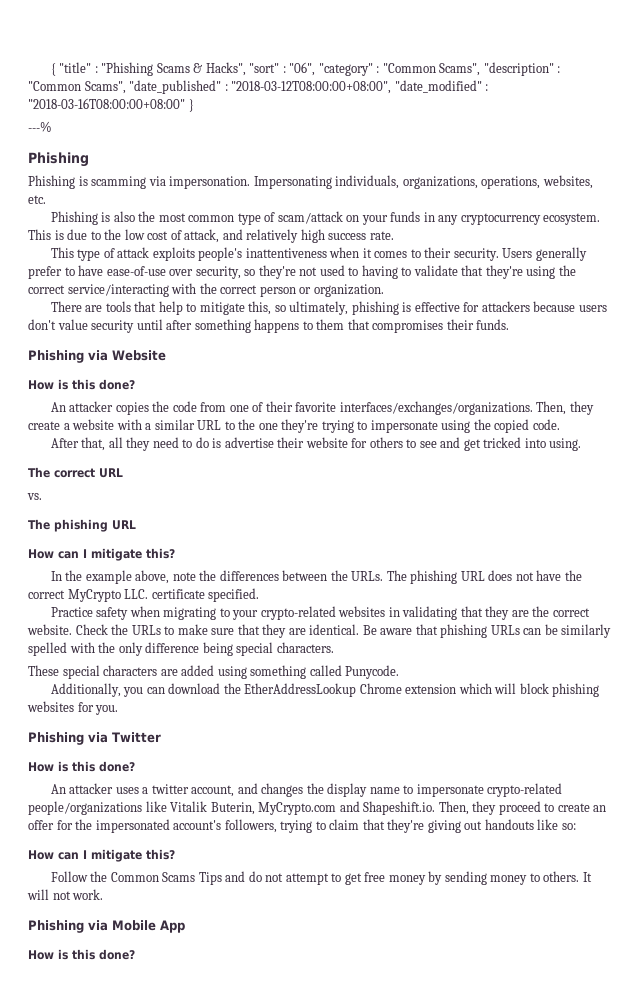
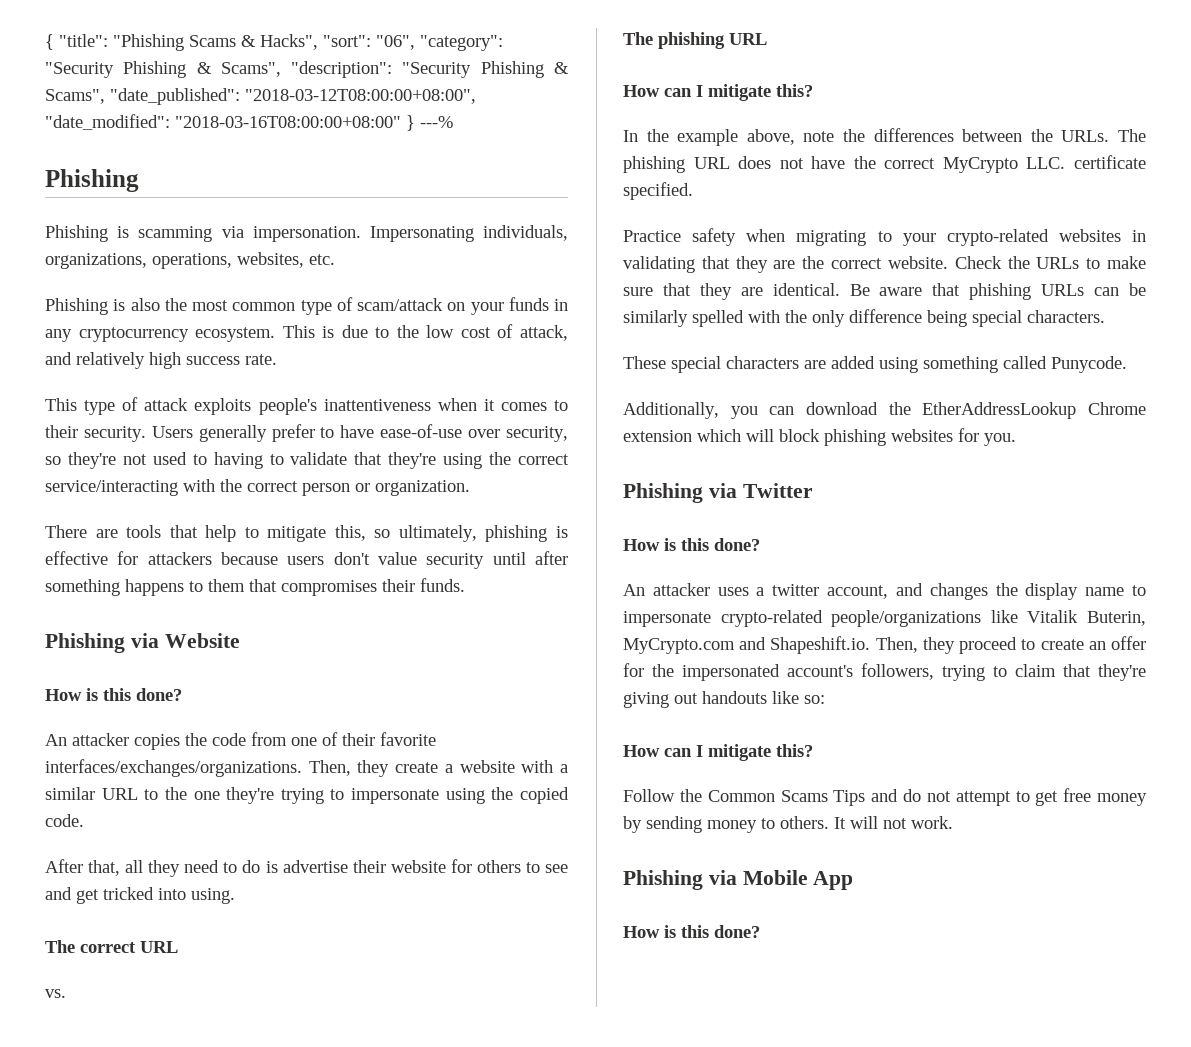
[59,62,98,73] "title" : -> [59,34,108,47] "title":
[249,62,561,76] [28,80,489,94] "sort" : "06", "category" : "Common Scams", "description" : "Common Scams", "date_published" : "2018-03-12T08:00:00+08:00", "date_modified" : -> [323,35,503,51] [45,61,569,78] [45,88,476,105] [45,114,170,130] "sort": "06", "category": "Security Phishing & Scams", "description": "Security Phishing & Scams", "date_published": "2018-03-12T08:00:00+08:00", "date_modified":
(194, 105) // -> (415, 123) none

